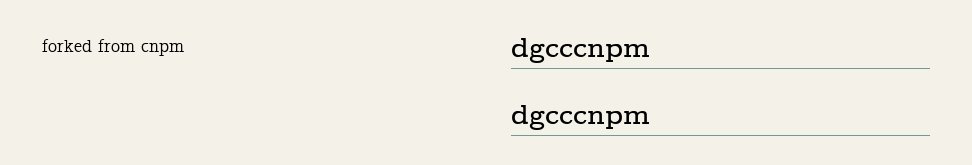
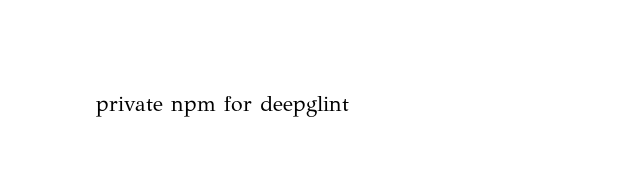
[42,39,184,56] [511,38,650,63] [511,105,650,130] forked from cnpm // dgcccnpm // dgcccnpm -> [96,96,349,117] private npm for deepglint

